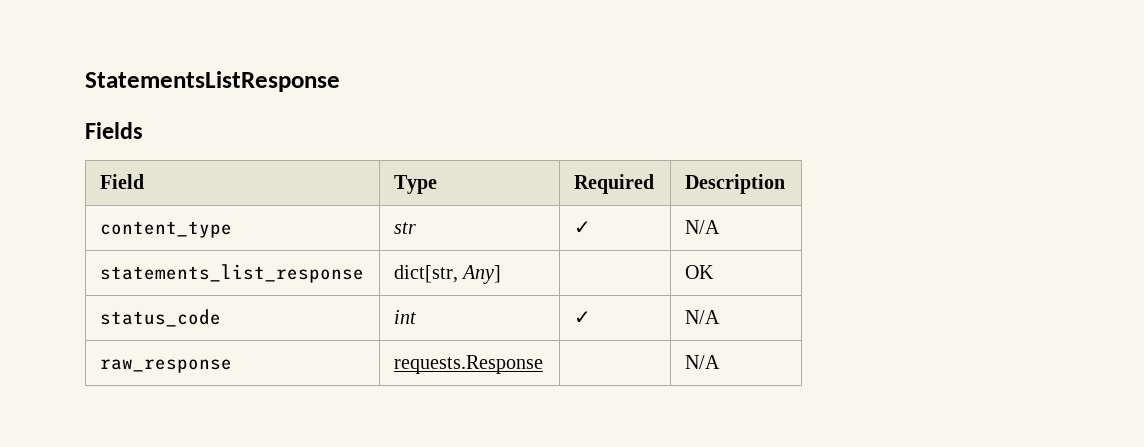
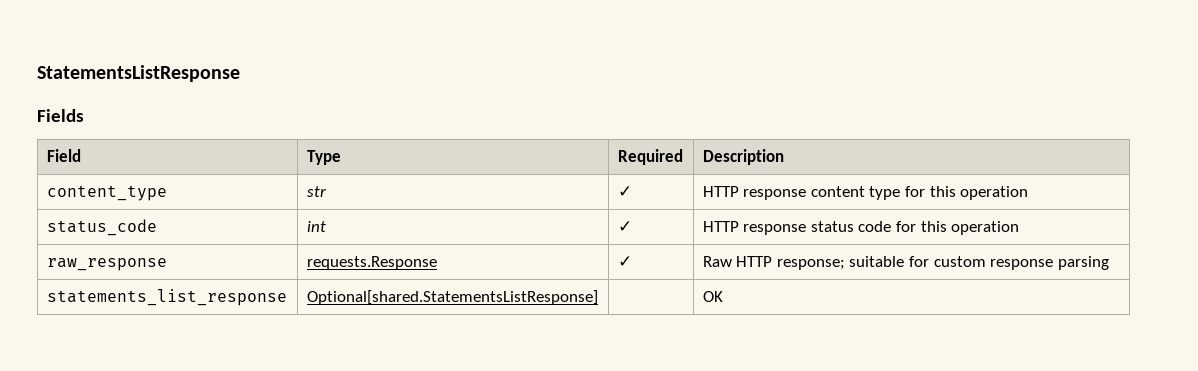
[684,220,720,234] [99,264,364,283] [393,265,502,284] [684,265,714,279] [99,309,221,327] [393,310,416,324] [573,311,591,324] [684,310,720,324] [99,359,232,373] [393,355,543,374] [684,355,720,369] N/A // statements_list_response | dict[str, Any] | | OK // status_code | int | ✓ | N/A // raw_response | requests.Response | | N/A -> [702,186,1029,200] [46,219,157,236] [306,221,326,232] [617,221,632,232] [702,221,1020,235] [46,258,167,271] [306,256,437,270] [617,256,632,267] [702,256,1109,270] [46,289,287,306] [306,290,598,305] [702,291,723,302] HTTP response content type for this operation // status_code | int | ✓ | HTTP response status code for this operation // raw_response | requests.Response | ✓ | Raw HTTP response; suitable for custom response parsing // statements_list_response | Optional[shared.StatementsListResponse] | | OK

